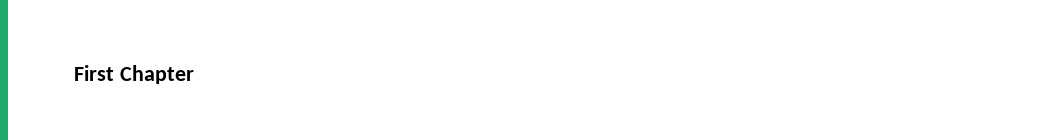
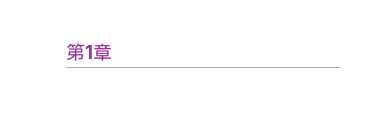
[74,65,194,84] First Chapter -> [66,43,112,61] 第1章

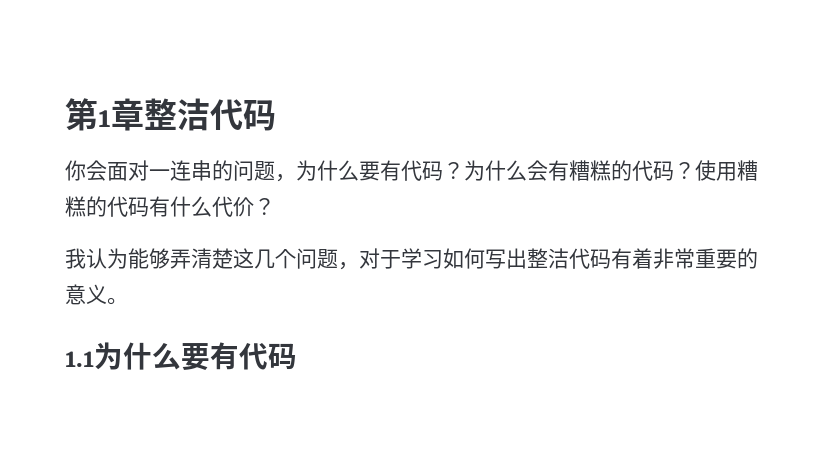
(112, 52) none -> [144,98,276,131] [65,160,758,182] [65,196,275,217] [65,248,758,270] [65,284,128,305] [65,342,297,370] 整洁代码 // 你会面对一连串的问题，为什么要有代码？为什么会有糟糕的代码？使用糟糕的代码有什么代价？ // 我认为能够弄清楚这几个问题，对于学习如何写出整洁代码有着非常重要的意义。 // 1.1为什么要有代码

